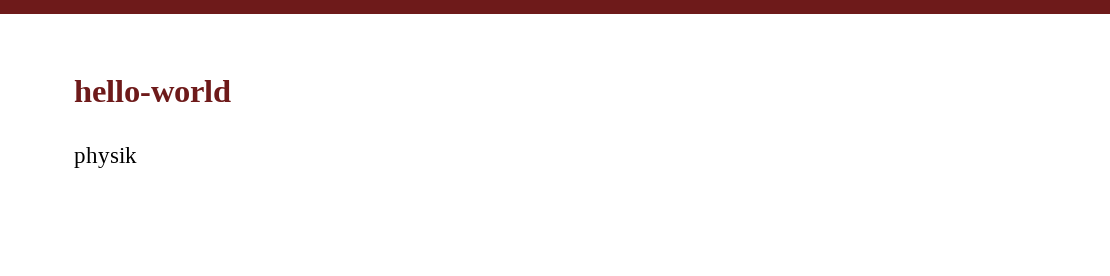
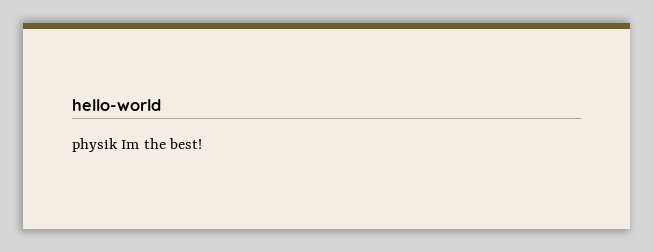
(137, 157) none -> [121,138,203,149] Im the best!

